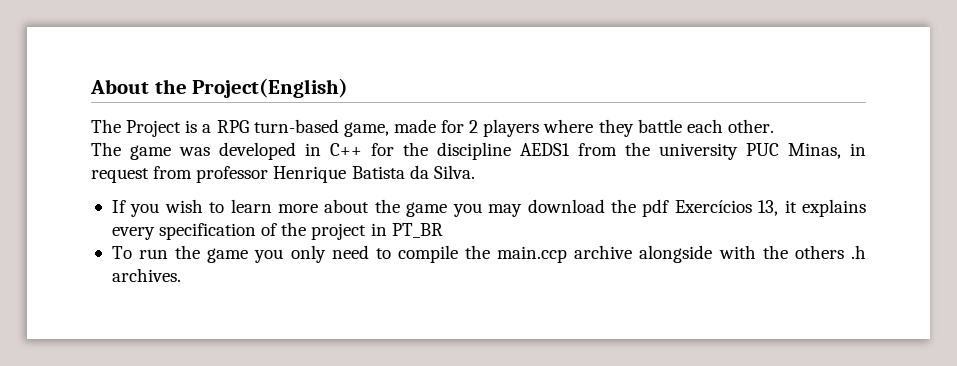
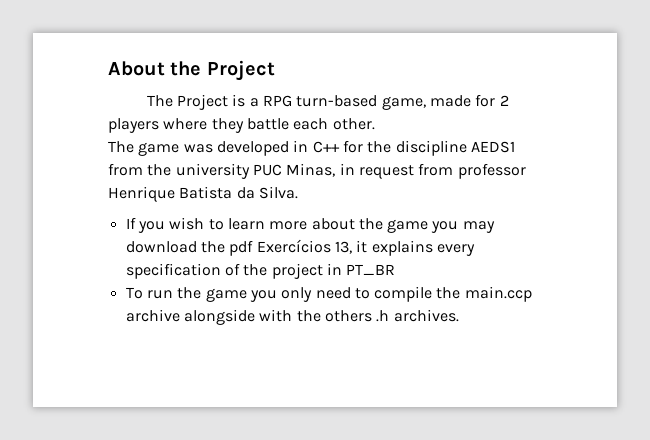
[192,78,349,98] Project(English) -> [206,60,275,81] Project

